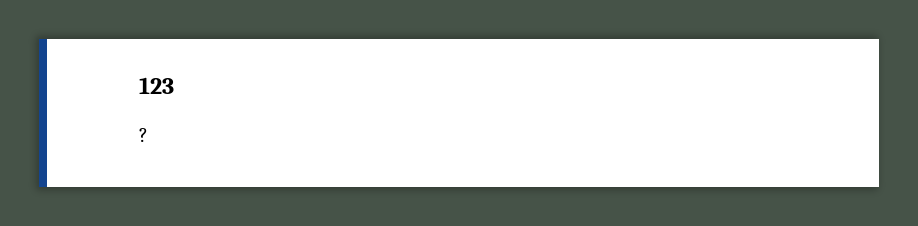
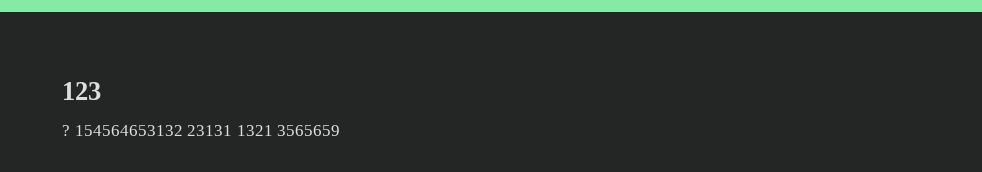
(148, 135) none -> [74,125,341,136] 154564653132 23131 1321 3565659

